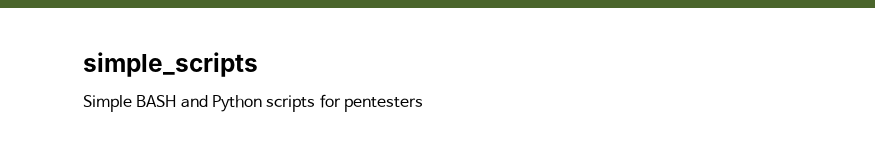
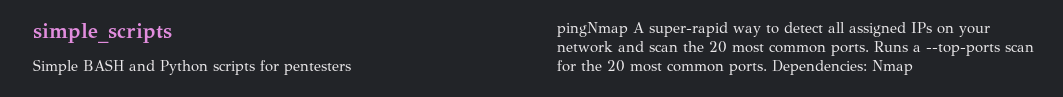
(423, 104) none -> [557,22,990,37] [557,41,1034,56] [557,60,913,75] // pingNmap A super-rapid way to detect all assigned IPs on your network and scan the 20 most common ports. Runs a --top-ports scan for the 20 most common ports. Dependencies: Nmap

